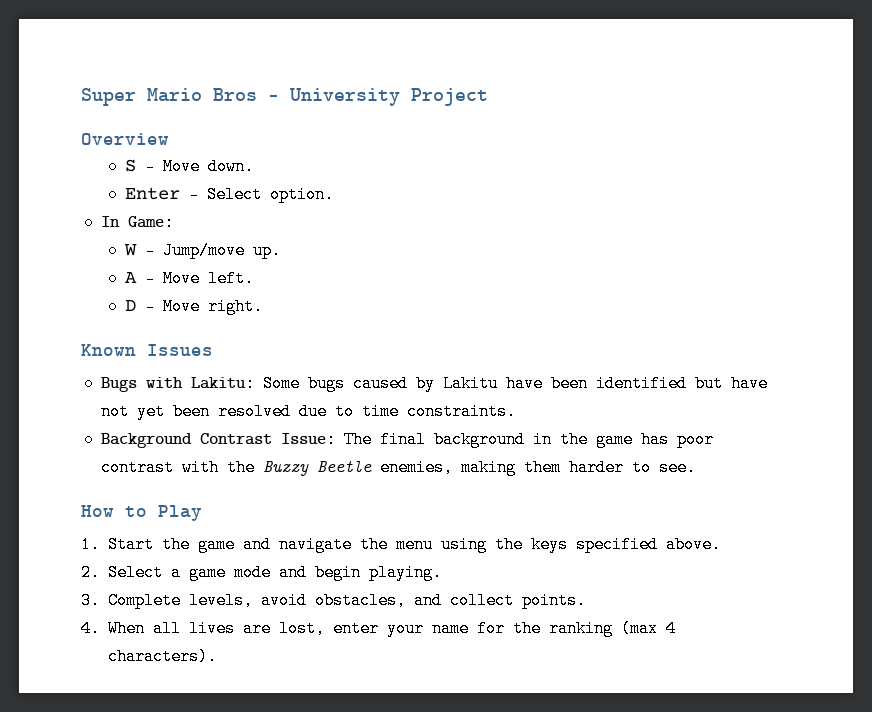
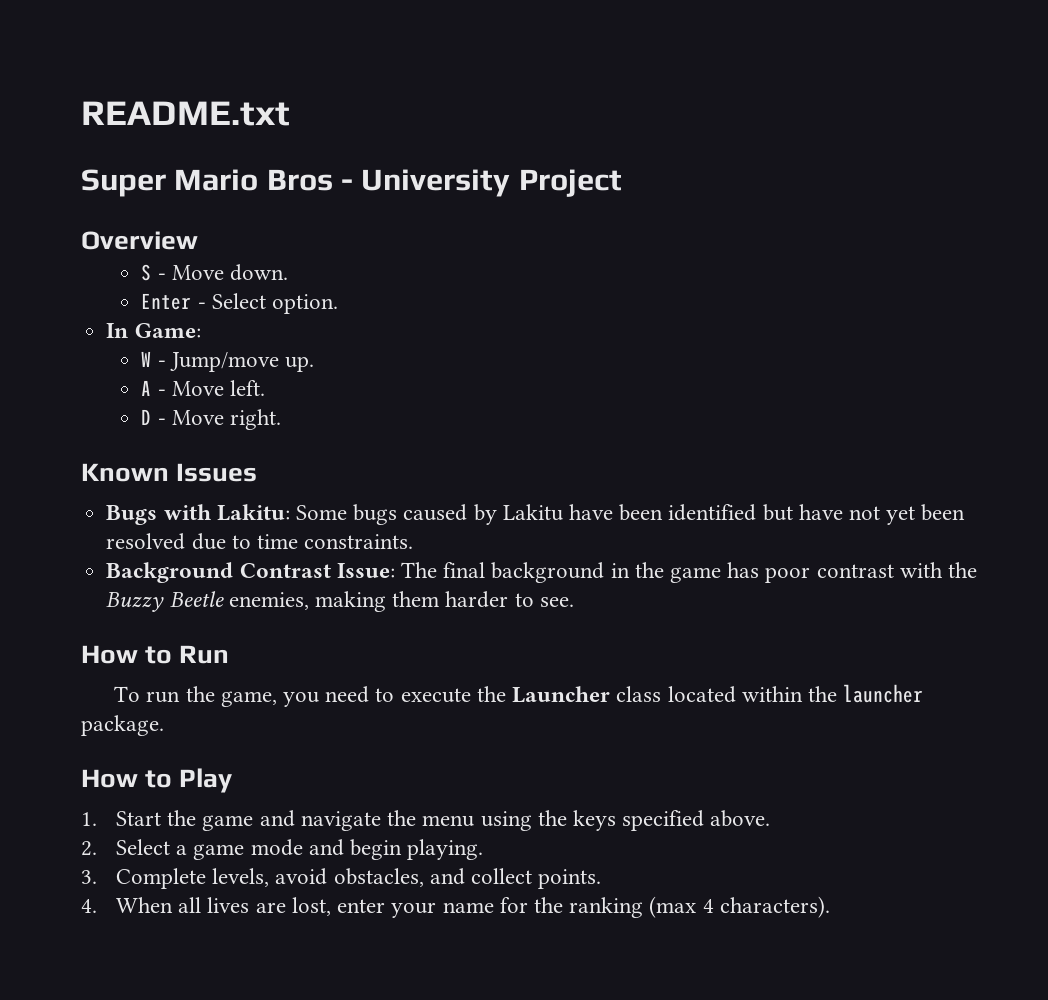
(81, 97) none -> [81,101,290,126] README.txt //
(696, 467) none -> [81,645,230,664] [114,684,924,707] [81,715,164,736] // How to Run // To run the game, you need to execute the Launcher class located within the launcher package.

